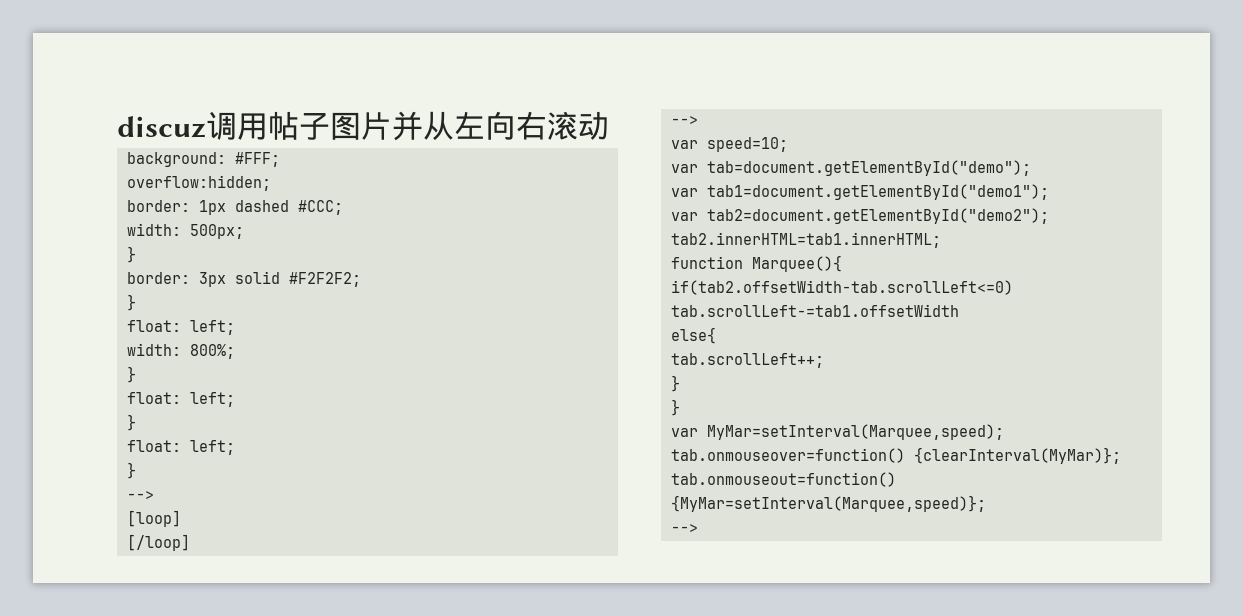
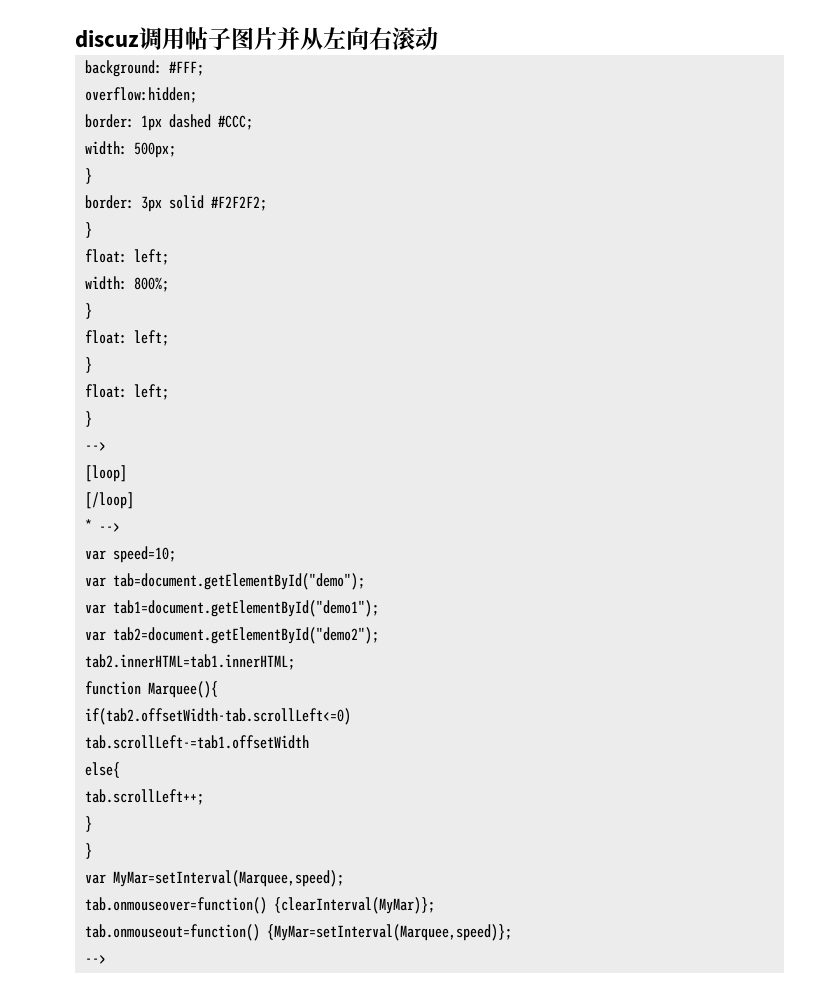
(191, 542) none -> [85,519,93,532] *

